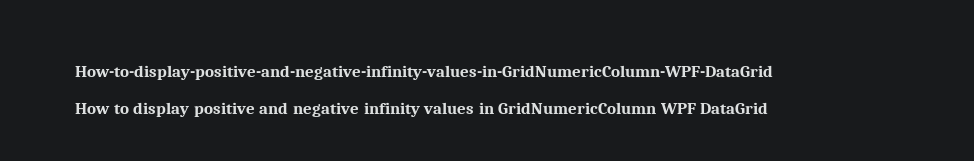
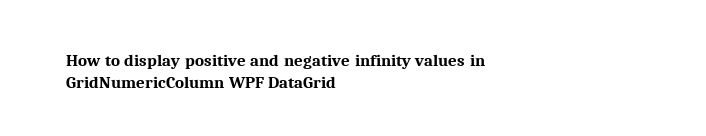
[75,65,773,80] How-to-display-positive-and-negative-infinity-values-in-GridNumericColumn-WPF-DataGrid // -> (66, 60) none

